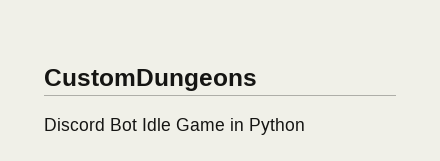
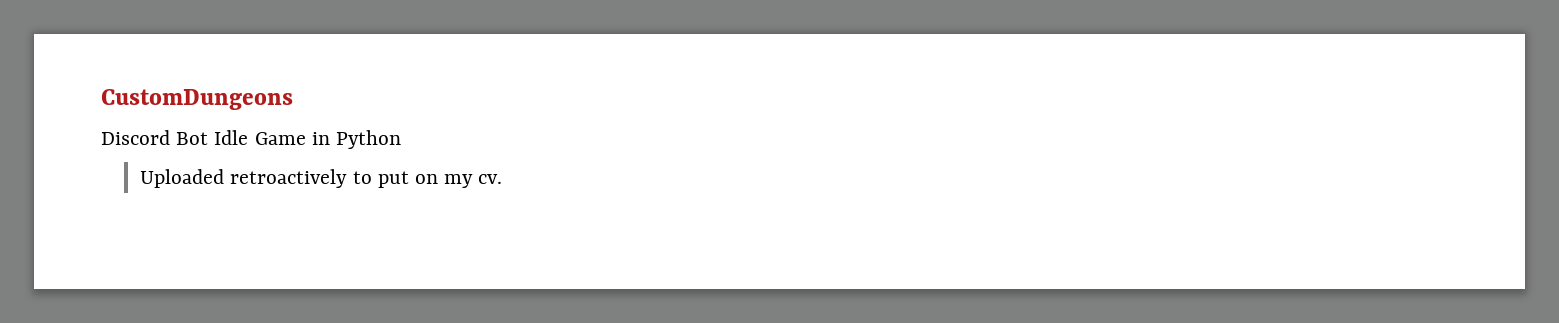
(305, 126) none -> [140,169,503,188] // Uploaded retroactively to put on my cv.

